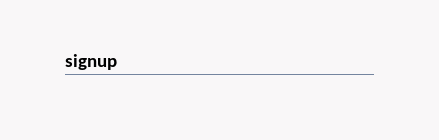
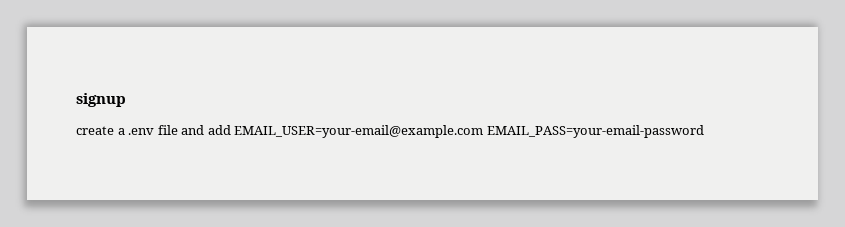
(117, 62) none -> [76,125,704,138] // create a .env file and add EMAIL_USER=your-email@example.com EMAIL_PASS=your-email-password

